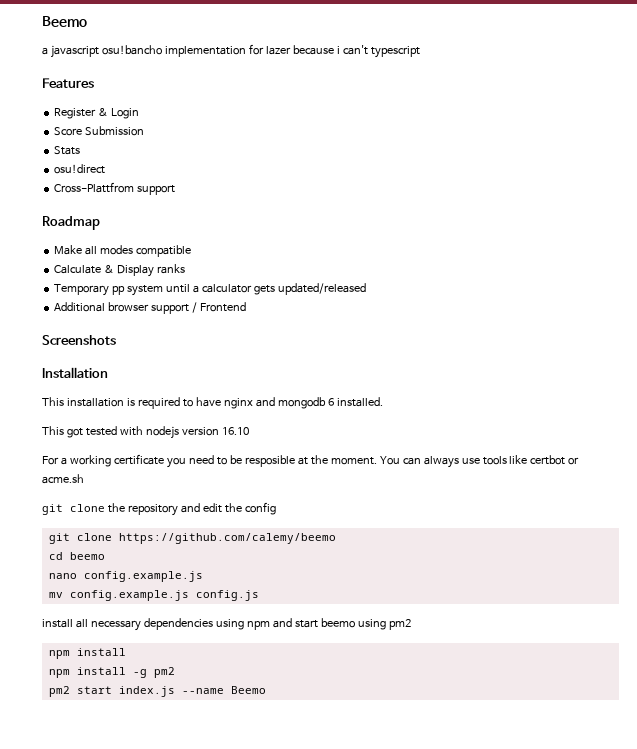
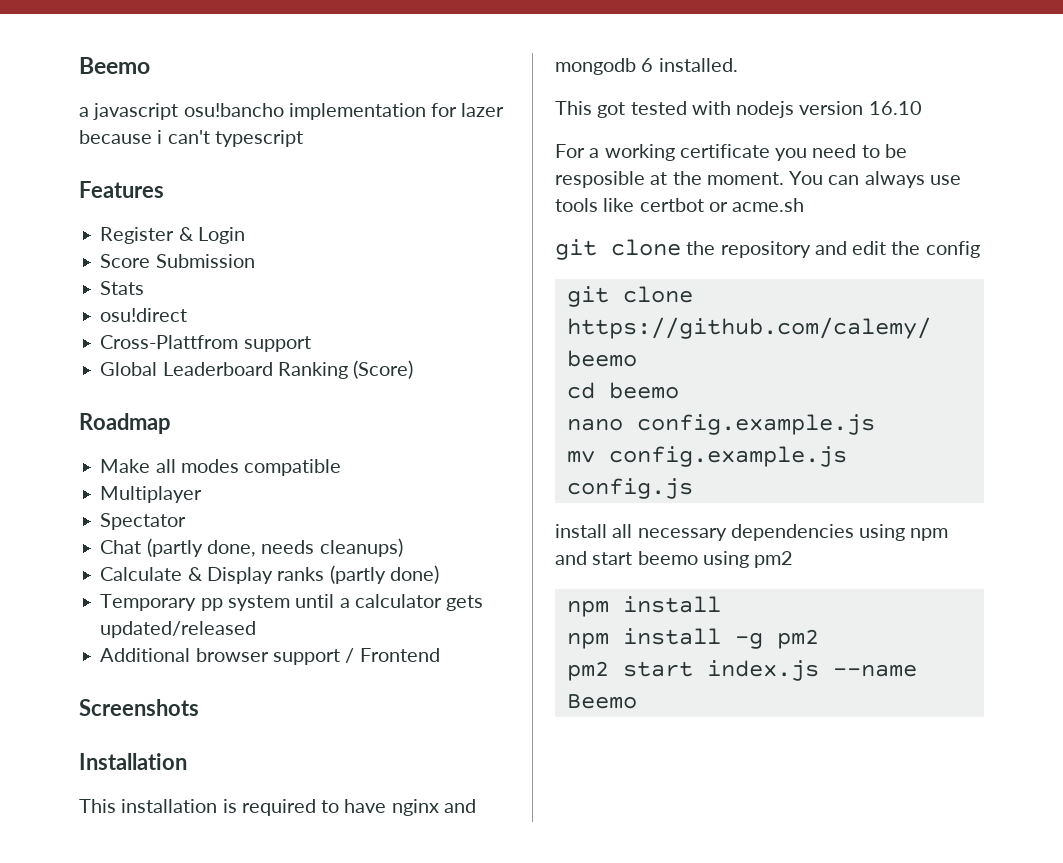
(176, 190) none -> [100,360,414,379] // Global Leaderboard Ranking (Score)
(192, 251) none -> [100,486,203,503] [100,513,187,530] [100,538,403,557] // Multiplayer // Spectator // Chat (partly done, needs cleanups)
(186, 269) none -> [329,565,439,584] (partly done)

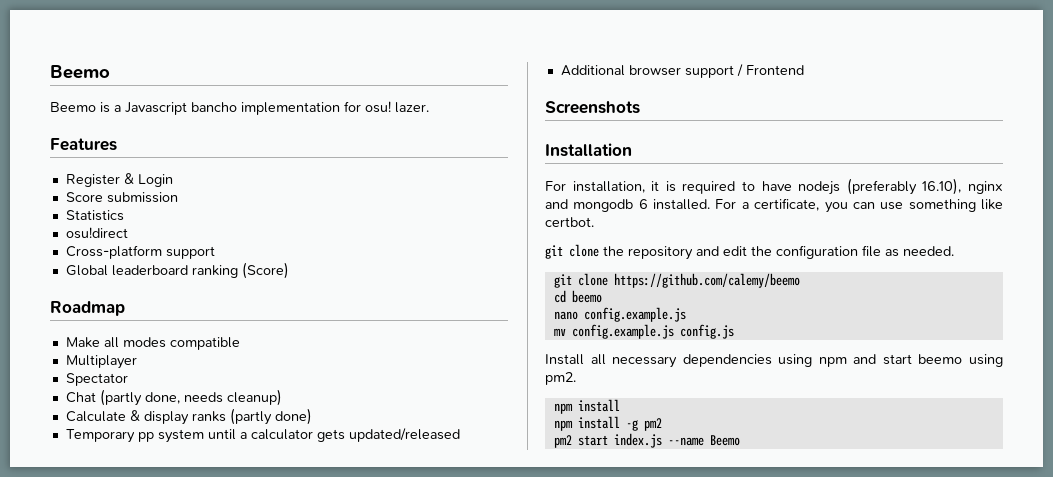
[79,103,505,120] [79,130,303,147] a javascript osu!bancho implementation for lazer because i can't typescript -> [50,101,429,115] Beemo is a Javascript bancho implementation for osu! lazer.
[155,254,255,268] [100,281,145,295] Submission // Stats -> [106,192,178,203] [65,210,124,221] submission // Statistics
[100,335,239,349] Cross-Plattfrom -> [65,245,162,259] Cross-platform
[162,362,348,379] Leaderboard Ranking -> [111,265,238,278] leaderboard ranking
[319,538,403,557] cleanups) -> [226,389,282,406] cleanup)
[206,567,273,584] Display -> [143,411,189,425] display
[79,799,218,813] This installation -> [545,181,660,193] For installation, it
(387, 806) none -> [798,178,962,195] nodejs (preferably 16.10),
[555,101,922,118] [555,144,907,161] [555,171,961,188] [555,198,805,212] // This got tested with nodejs version 16.10 // For a working certificate you need to be resposible at the moment. You can always use tools like certbot or acme.sh -> [715,198,1003,213] [545,217,594,227] For a certificate, you can use something like certbot.
[925,241,980,258] config -> [776,245,954,259] configuration file as needed.
[555,524,607,538] install -> [545,354,584,365] Install
[754,551,794,568] pm2 -> [545,372,576,385] pm2.

